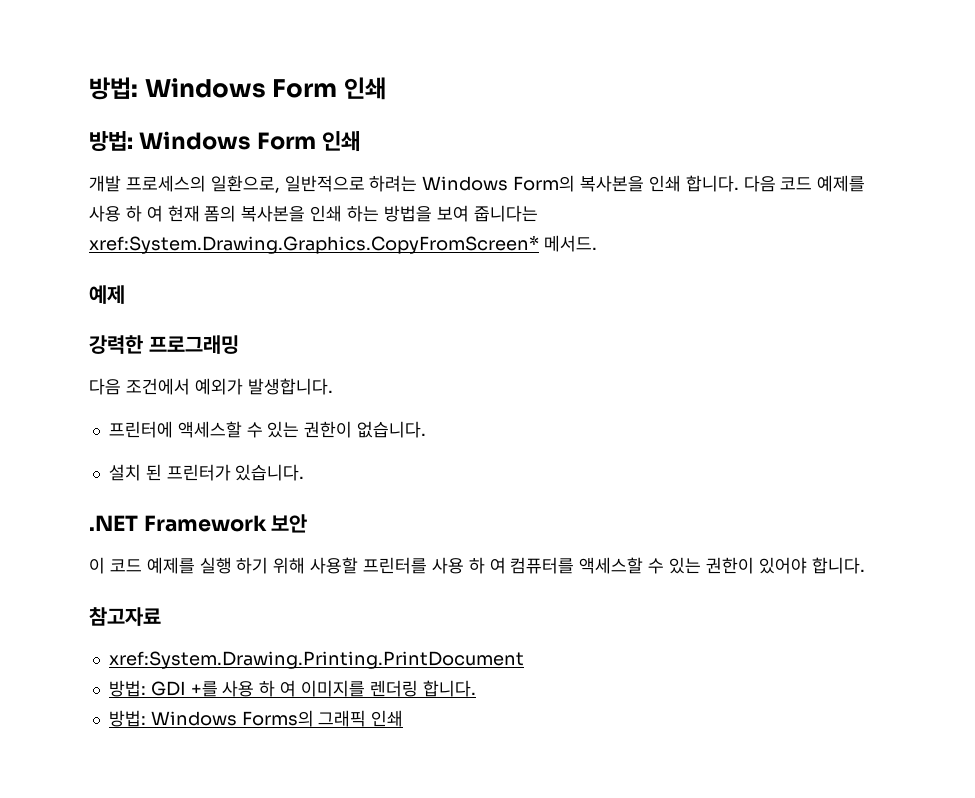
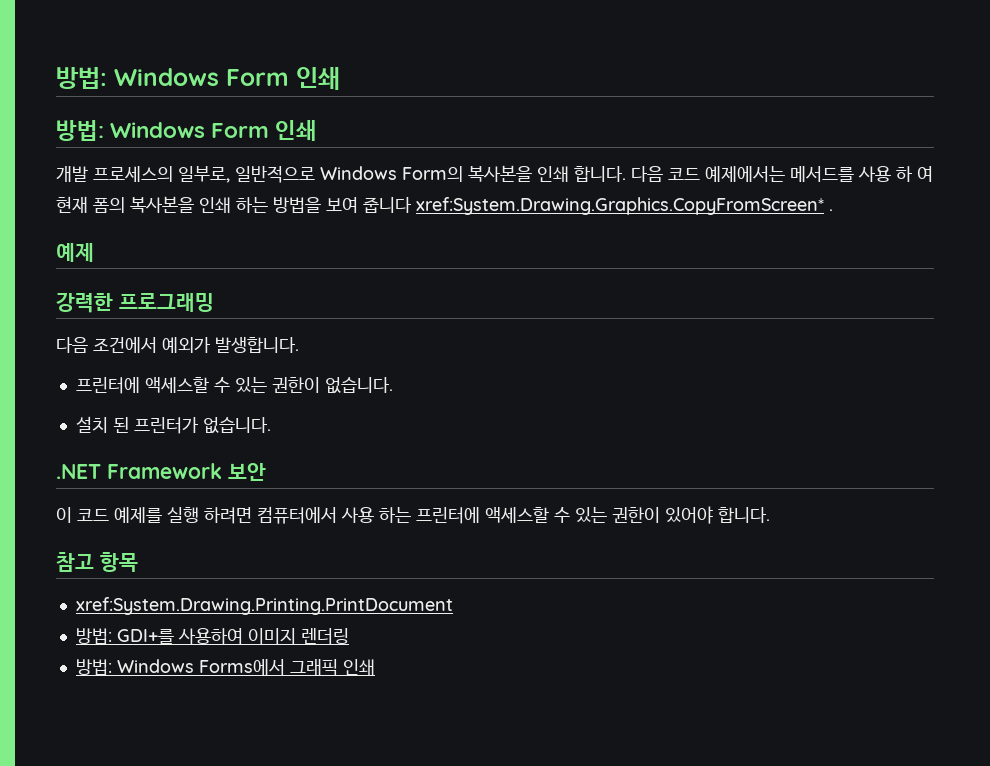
[210,175,418,193] 일환으로, 일반적으로 하려는 -> [178,166,315,183] 일부로, 일반적으로
[817,175,866,192] 예제를 -> [705,166,854,182] 예제에서는 메서드를
[473,205,538,222] [89,235,597,254] 줍니다는 xref:System.Drawing.Graphics.CopyFromScreen* 메서드. -> [363,197,833,215] 줍니다 xref:System.Drawing.Graphics.CopyFromScreen* .
[235,464,305,481] 있습니다. -> [202,417,271,434] 없습니다.
[236,557,575,574] 하기 위해 사용할 프린터를 사용 하 여 컴퓨터를 -> [204,506,480,524] 하려면 컴퓨터에서 사용 하는 프린터에
[89,607,161,626] 참고자료 -> [56,552,138,572] 참고 항목
[150,680,365,697] GDI +를 사용 하 여 이미지를 -> [116,628,296,644] GDI+를 사용하여 이미지
[422,680,476,697] [108,710,314,727] 합니다. // 방법: Windows Forms의 -> [75,659,285,675] // 방법: Windows Forms에서

